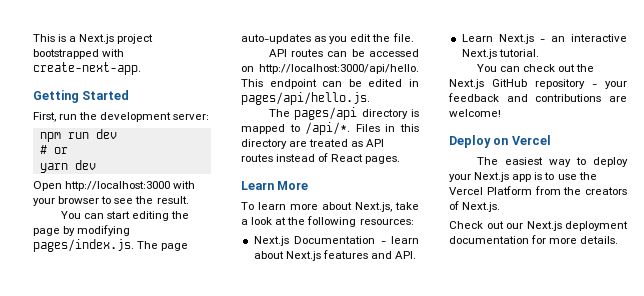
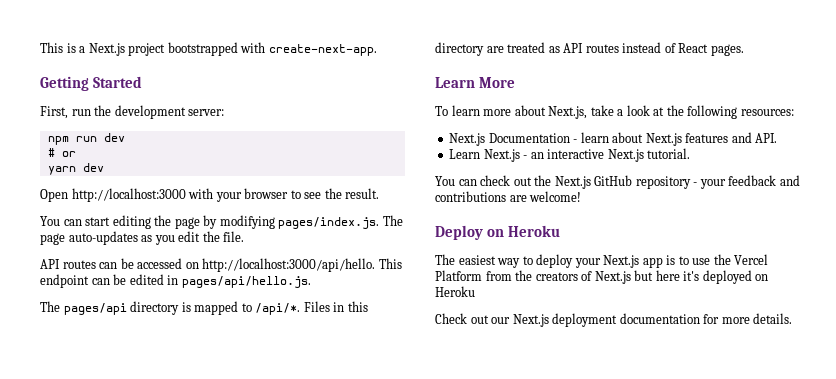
[511,135,551,145] Vercel -> [508,225,561,237] Heroku
[462,202,501,212] Next.js. -> [594,270,769,284] [435,286,475,297] Next.js but here it's deployed on Heroku

